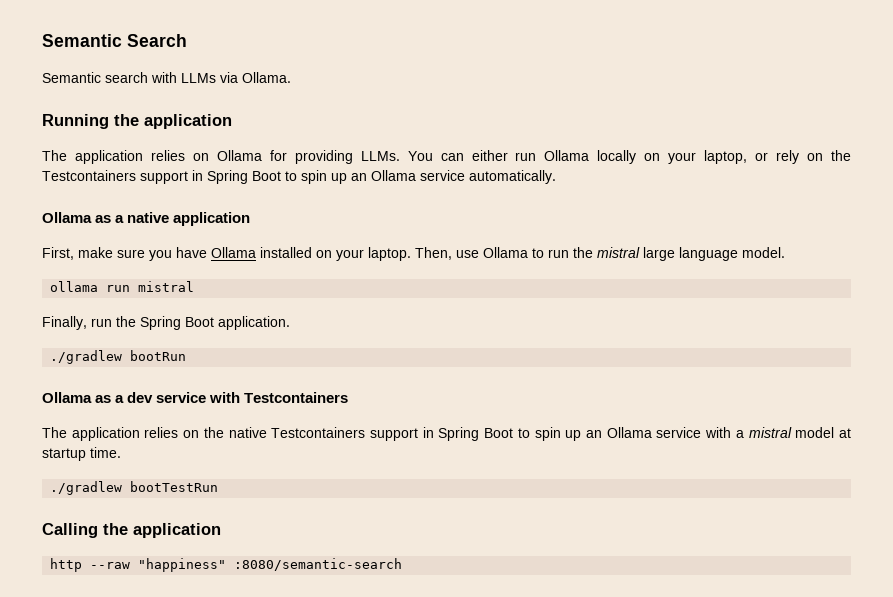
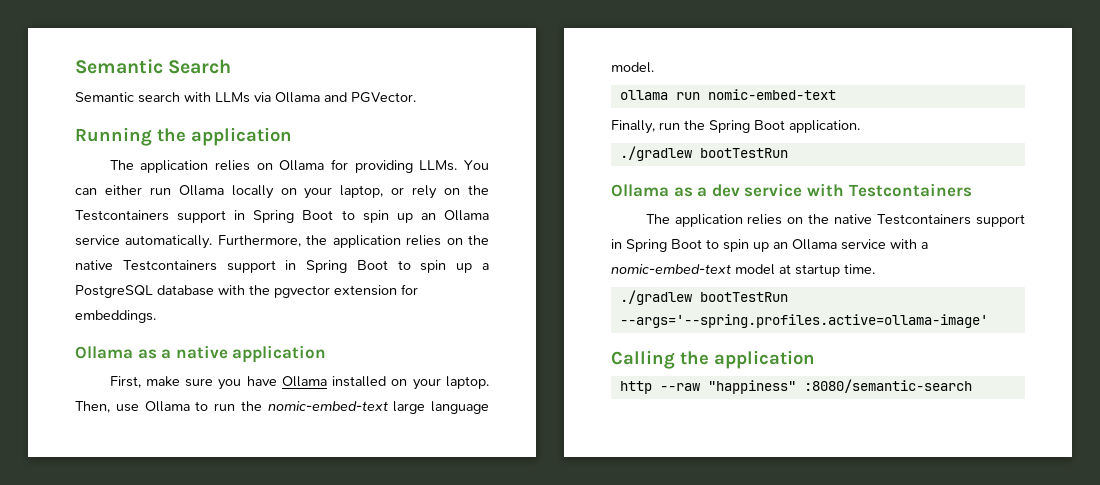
[242,72,291,83] Ollama. -> [275,92,416,103] Ollama and PGVector.
(556, 177) none -> [217,235,490,248] [75,260,489,273] [75,284,418,298] [75,310,156,323] Furthermore, the application relies on the native Testcontainers support in Spring Boot to spin up a PostgreSQL database with the pgvector extension for embeddings.
[597,247,640,258] mistral -> [267,401,388,411] nomic-embed-text
[138,281,195,292] mistral -> [707,89,836,100] nomic-embed-text
[130,350,187,361] bootRun -> [699,148,788,158] bootTestRun
[748,427,792,438] mistral -> [611,264,731,274] nomic-embed-text
(219, 486) none -> [619,314,988,328] --args='--spring.profiles.active=ollama-image'

